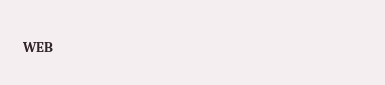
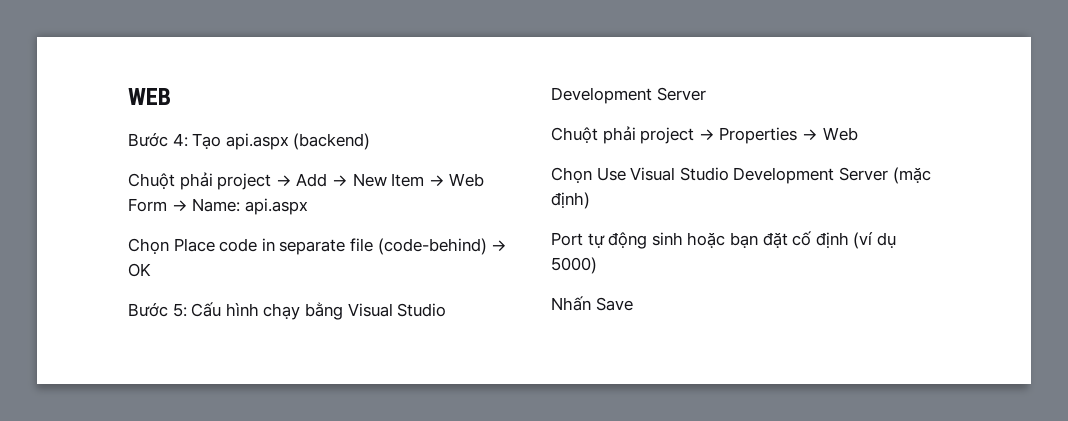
(53, 47) none -> [128,133,371,150] [128,172,485,190] [128,198,308,215] [128,238,508,255] [128,263,151,277] [128,302,447,320] [551,87,706,104] [551,126,858,144] [551,167,931,184] [551,192,590,209] [551,231,896,249] [551,257,597,274] [551,296,633,311] // Bước 4: Tạo api.aspx (backend) // Chuột phải project → Add → New Item → Web Form → Name: api.aspx // Chọn Place code in separate file (code-behind) → OK // Bước 5: Cấu hình chạy bằng Visual Studio Development Server // Chuột phải project → Properties → Web // Chọn Use Visual Studio Development Server (mặc định) // Port tự động sinh hoặc bạn đặt cố định (ví dụ 5000) // Nhấn Save

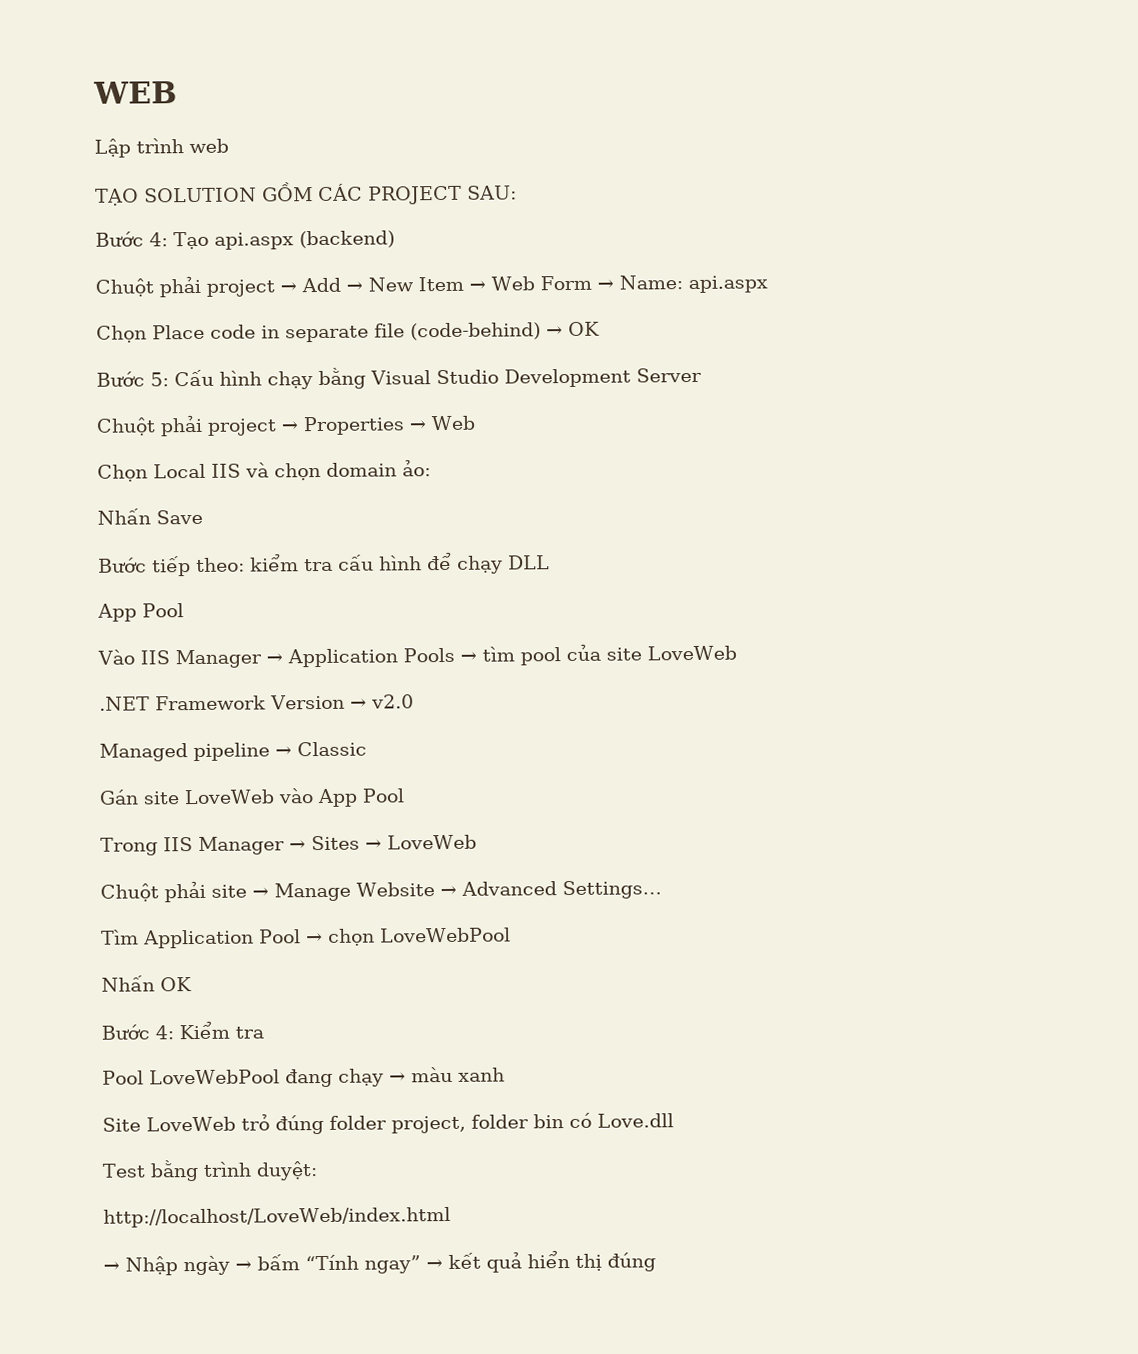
(171, 96) none -> [94,138,229,158] [95,182,517,206] // Lập trình web // TẠO SOLUTION GỒM CÁC PROJECT SAU:
[596,167,931,184] [551,192,590,209] [551,231,896,249] [551,257,597,274] [551,296,633,311] Use Visual Studio Development Server (mặc định) // Port tự động sinh hoặc bạn đặt cố định (ví dụ 5000) // Nhấn Save -> [153,459,431,481] [97,508,203,525] [98,551,550,577] [97,603,184,622] [97,643,737,669] [99,694,414,711] [99,741,367,762] [99,788,405,808] [100,834,477,856] [100,880,662,903] [101,927,511,949] [101,975,192,992] [101,1020,264,1040] [102,1066,505,1088] [102,1112,674,1135] [102,1159,318,1182] [103,1206,451,1228] [103,1250,656,1276] Local IIS và chọn domain ảo: // Nhấn Save // Bước tiếp theo: kiểm tra cấu hình để chạy DLL // App Pool // Vào IIS Manager → Application Pools → tìm pool của site LoveWeb // .NET Framework Version → v2.0 // Managed pipeline → Classic // Gán site LoveWeb vào App Pool // Trong IIS Manager → Sites → LoveWeb // Chuột phải site → Manage Website → Advanced Settings… // Tìm Application Pool → chọn LoveWebPool // Nhấn OK // Bước 4: Kiểm tra // Pool LoveWebPool đang chạy → màu xanh // Site LoveWeb trỏ đúng folder project, folder bin có Love.dll // Test bằng trình duyệt: // http://localhost/LoveWeb/index.html // → Nhập ngày → bấm “Tính ngay” → kết quả hiển thị đúng

